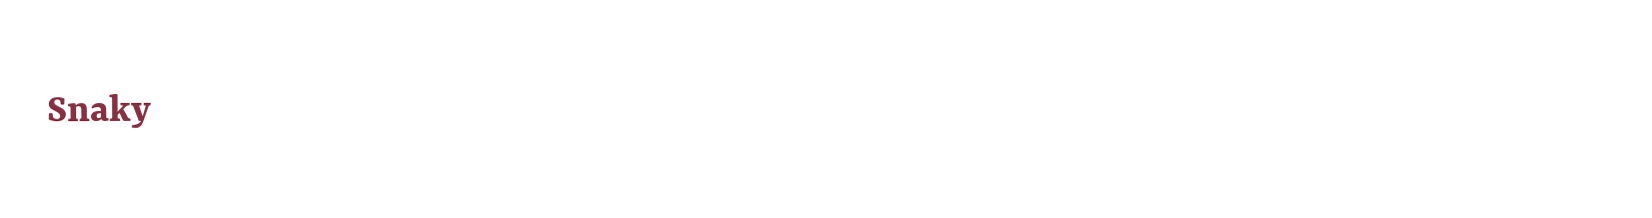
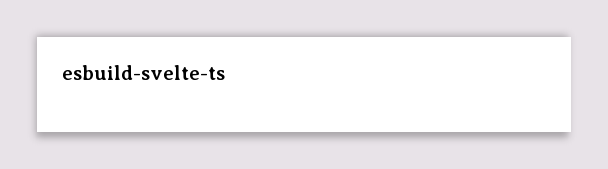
[46,93,152,129] Snaky -> [62,65,225,80] esbuild-svelte-ts

